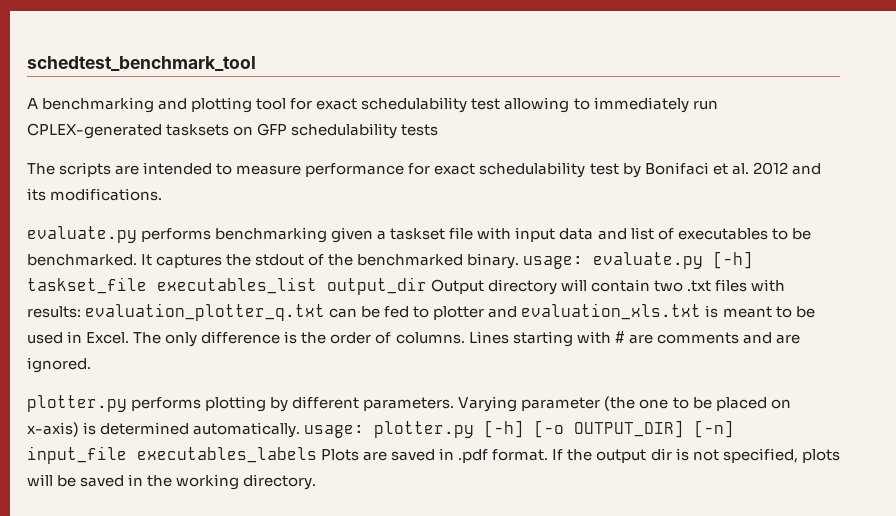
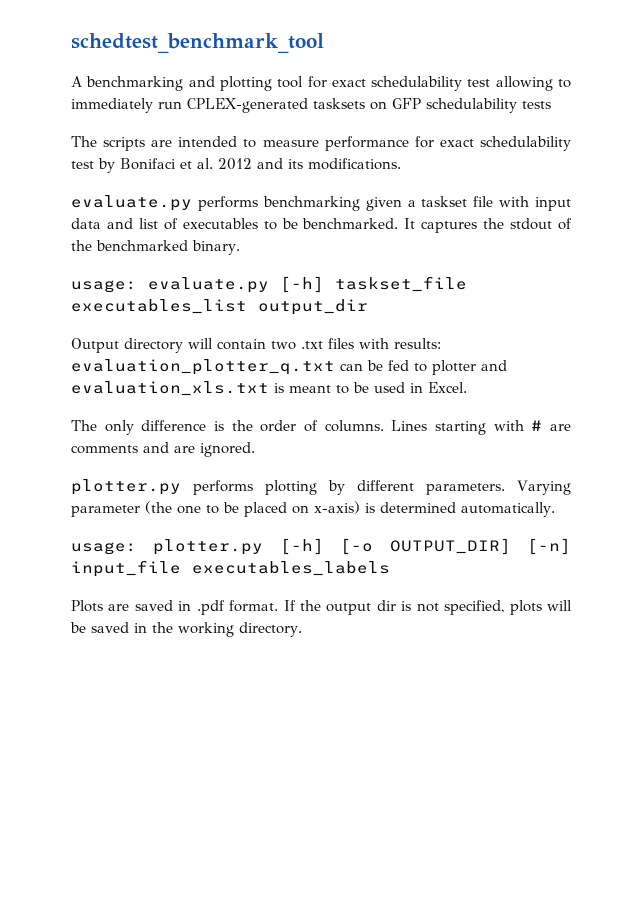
(520, 261) none -> (240, 247) //
(427, 286) none -> (368, 307) //
(130, 338) none -> (467, 387) //
(301, 430) none -> (555, 509) //
(317, 455) none -> (390, 568) //

